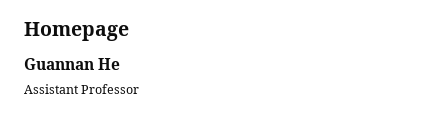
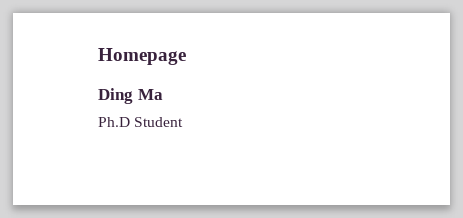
[24,58,121,70] [24,84,140,94] Guannan He // Assistant Professor -> [98,88,163,104] [98,117,184,127] Ding Ma // Ph.D Student

